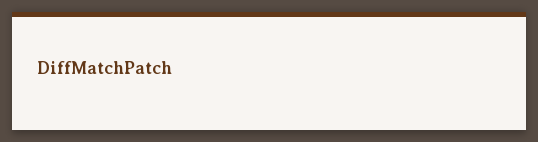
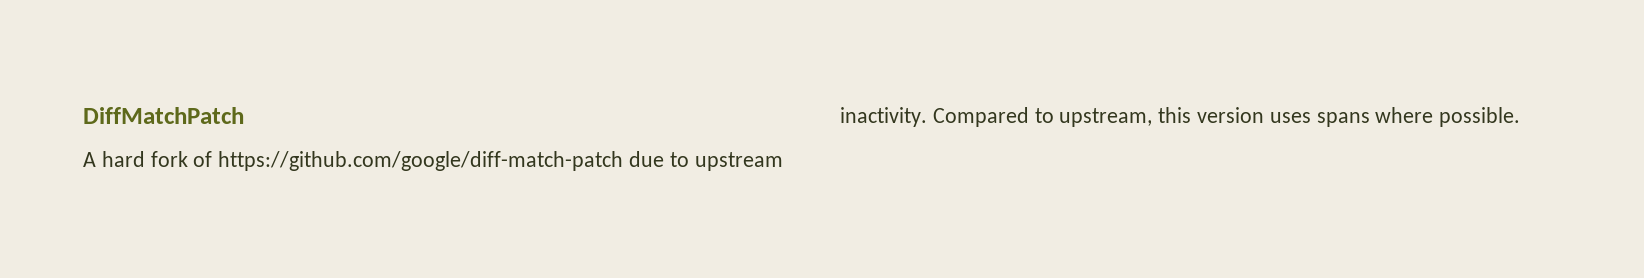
(172, 67) none -> [83,151,783,171] [840,107,1521,127] // A hard fork of https://github.com/google/diff-match-patch due to upstream inactivity. Compared to upstream, this version uses spans where possible.

